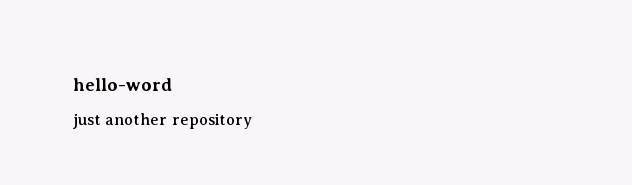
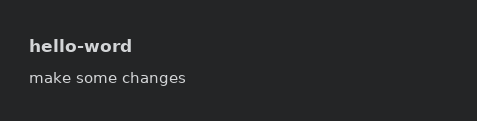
[73,113,252,129] just another repository -> [29,72,186,86] make some changes

